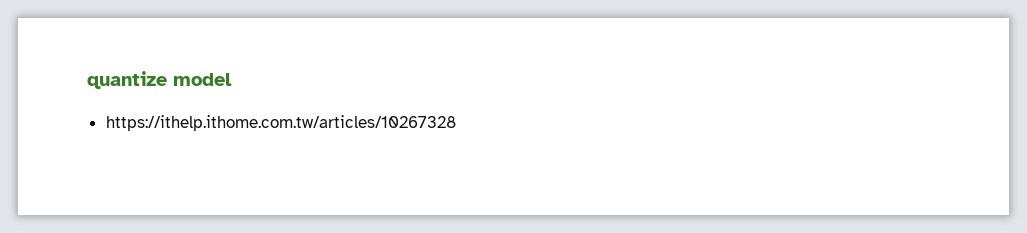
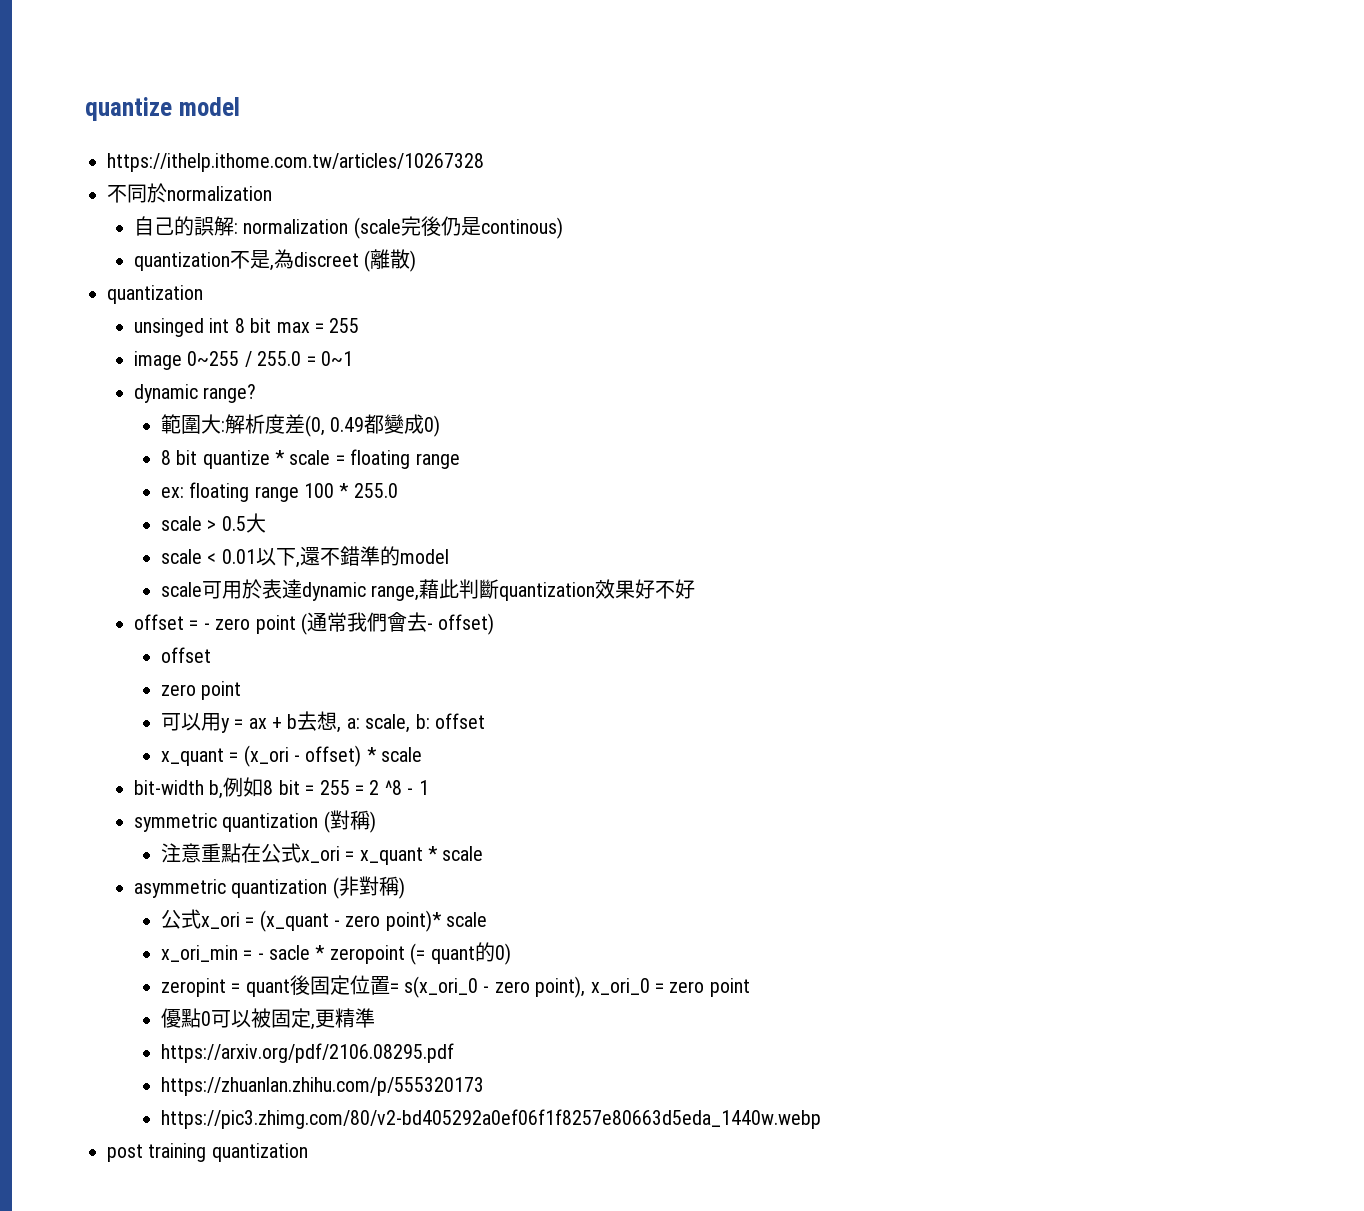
(456, 123) none -> [107,183,272,203] [133,216,563,239] [133,249,417,272] [107,285,203,304] [133,318,360,337] [133,351,353,370] [133,384,257,403] [160,414,441,437] [160,449,460,469] [160,482,398,502] [160,513,266,533] [160,546,449,568] [160,579,696,601] [133,612,495,635] [160,647,211,663] [160,681,242,700] [160,711,486,733] [160,745,423,767] [133,777,429,799] [133,810,376,833] [160,843,484,865] [133,876,405,899] [160,909,488,932] [160,942,511,965] [160,975,750,998] [160,1008,375,1030] [160,1043,454,1063] [160,1077,484,1096] [160,1109,821,1129] [107,1143,308,1162] // 不同於normalization // 自己的誤解: normalization (scale完後仍是continous) // quantization不是,為discreet (離散) // quantization // unsinged int 8 bit max = 255 // image 0~255 / 255.0 = 0~1 // dynamic range? // 範圍大:解析度差(0, 0.49都變成0) // 8 bit quantize * scale = floating range // ex: floating range 100 * 255.0 // scale > 0.5大 // scale < 0.01以下,還不錯準的model // scale可用於表達dynamic range,藉此判斷quantization效果好不好 // offset = - zero point (通常我們會去- offset) // offset // zero point // 可以用y = ax + b去想, a: scale, b: offset // x_quant = (x_ori - offset) * scale // bit-width b,例如8 bit = 255 = 2 ^8 - 1 // symmetric quantization (對稱) // 注意重點在公式x_ori = x_quant * scale // asymmetric quantization (非對稱) // 公式x_ori = (x_quant - zero point)* scale // x_ori_min = - sacle * zeropoint (= quant的0) // zeropint = quant後固定位置= s(x_ori_0 - zero point), x_ori_0 = zero point // 優點0可以被固定,更精準 // https://arxiv.org/pdf/2106.08295.pdf // https://zhuanlan.zhihu.com/p/555320173 // https://pic3.zhimg.com/80/v2-bd405292a0ef06f1f8257e80663d5eda_1440w.webp // post training quantization

